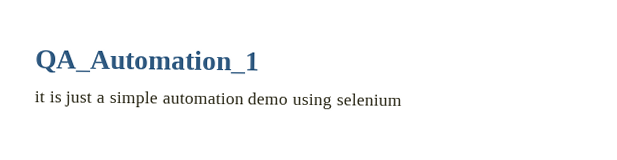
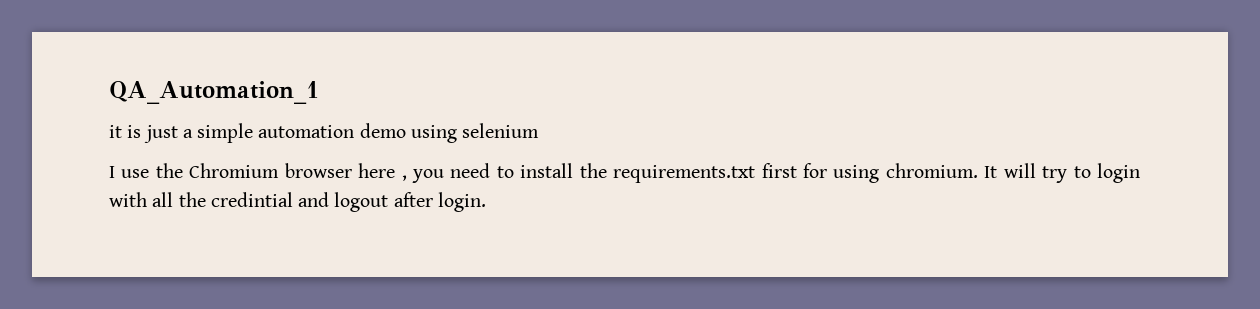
(402, 99) none -> [109,163,1141,183] [109,192,486,212] // I use the Chromium browser here , you need to install the requirements.txt first for using chromium. It will try to login with all the credintial and logout after login.

